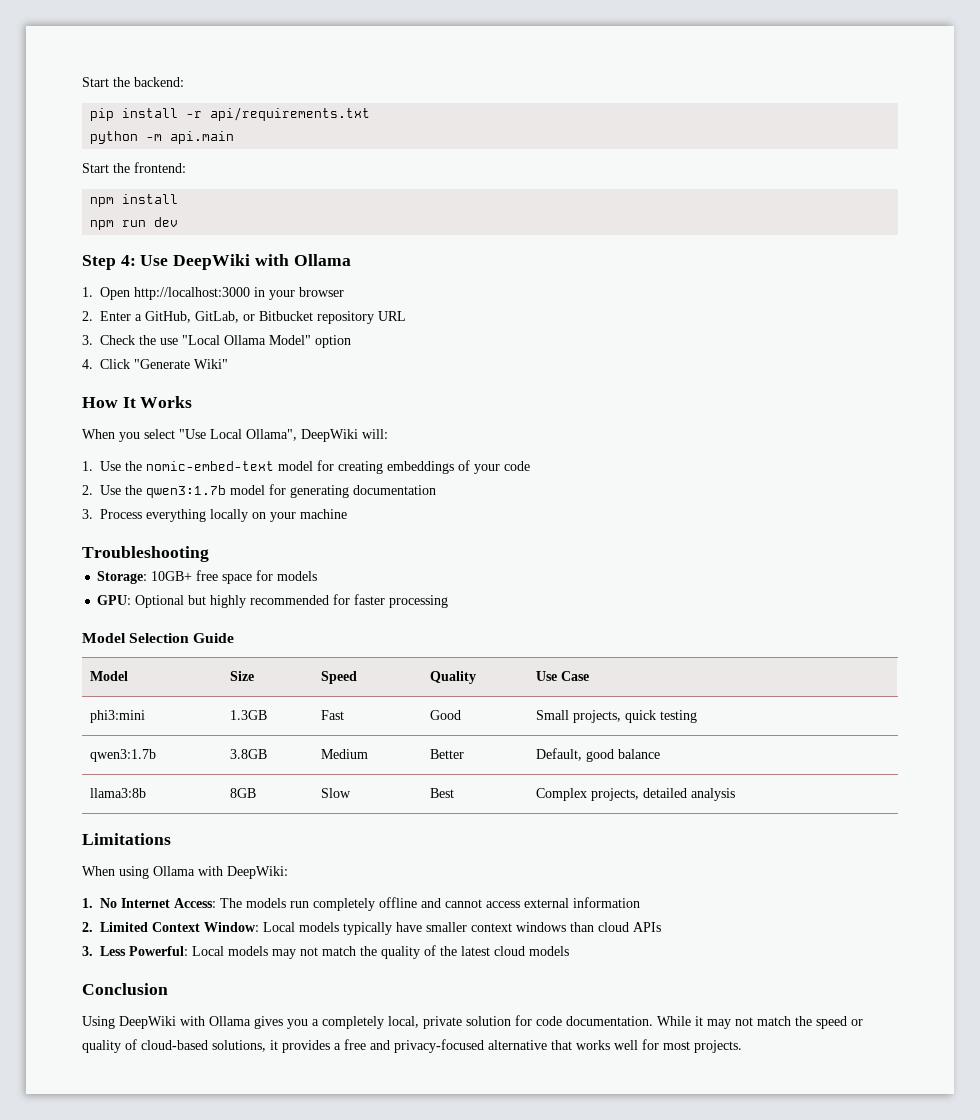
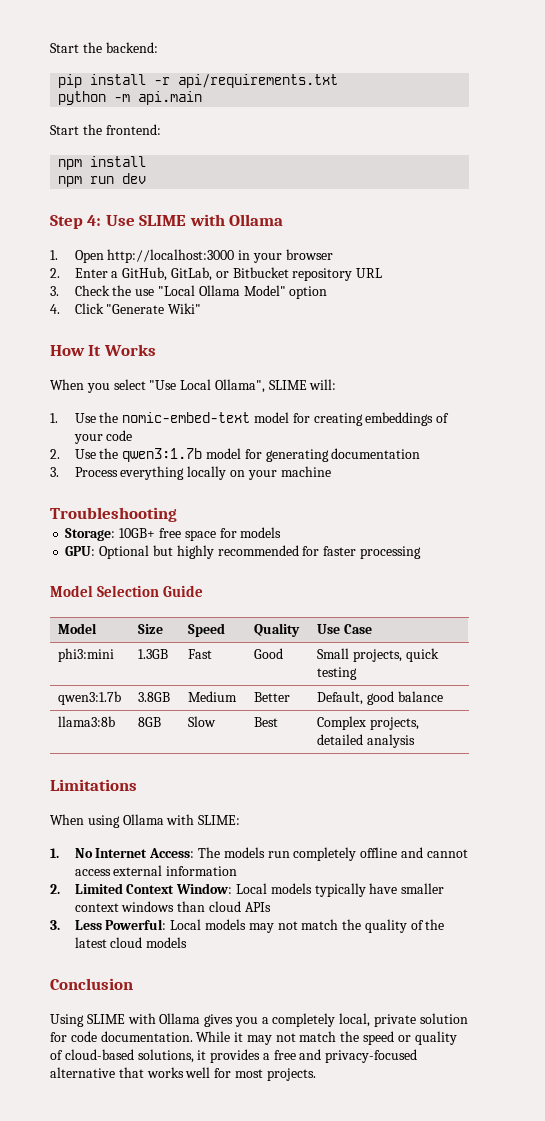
[173,254,251,270] DeepWiki -> [139,215,187,226] SLIME
[301,429,358,442] DeepWiki -> [268,380,307,390] SLIME
[227,866,288,879] DeepWiki: -> [198,815,241,825] SLIME:
[119,1016,176,1029] DeepWiki -> [86,1014,125,1024] SLIME

